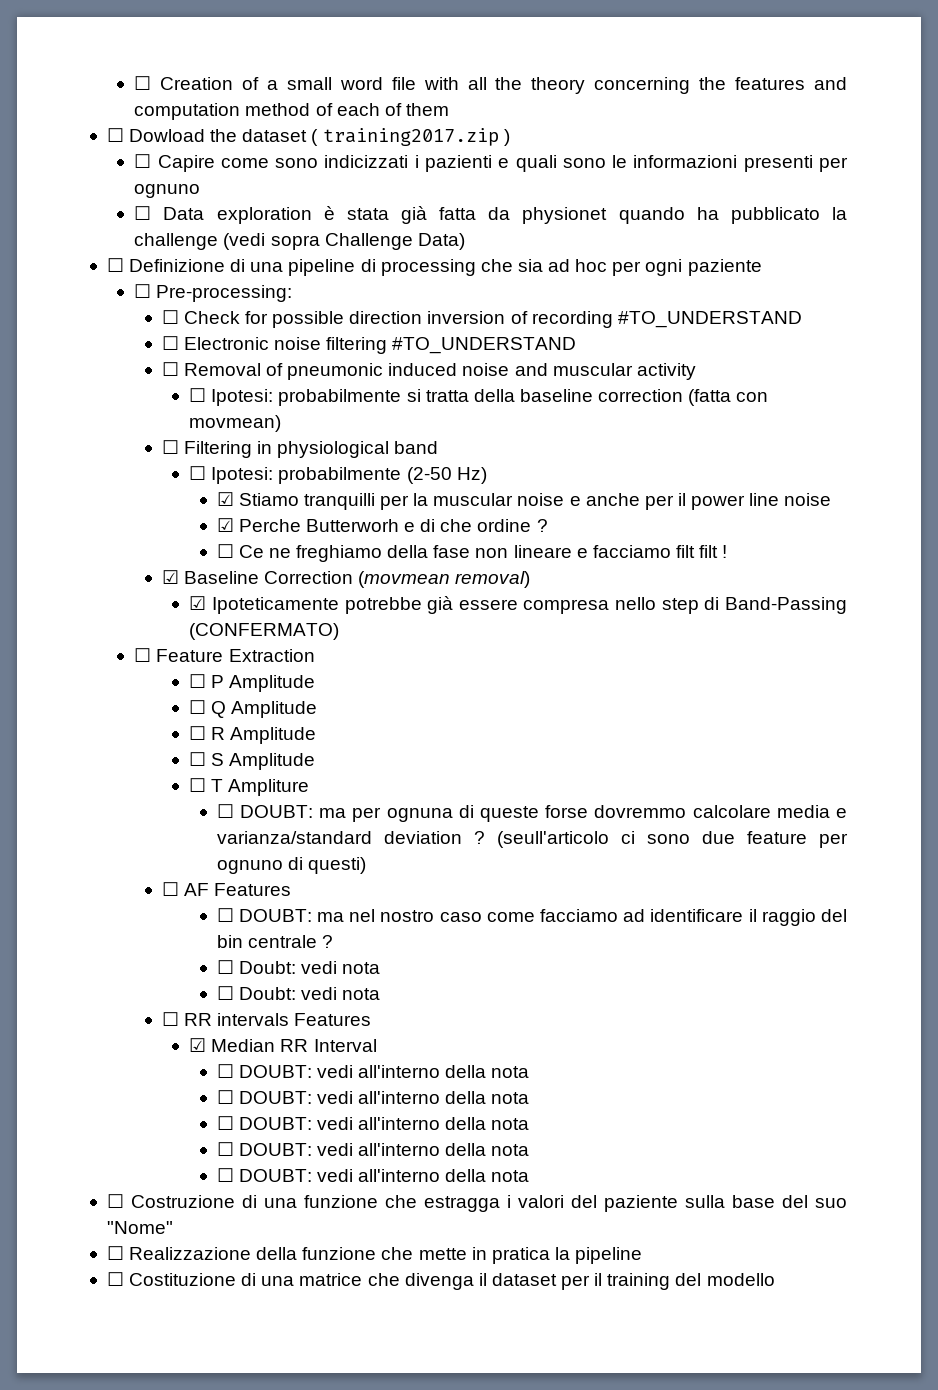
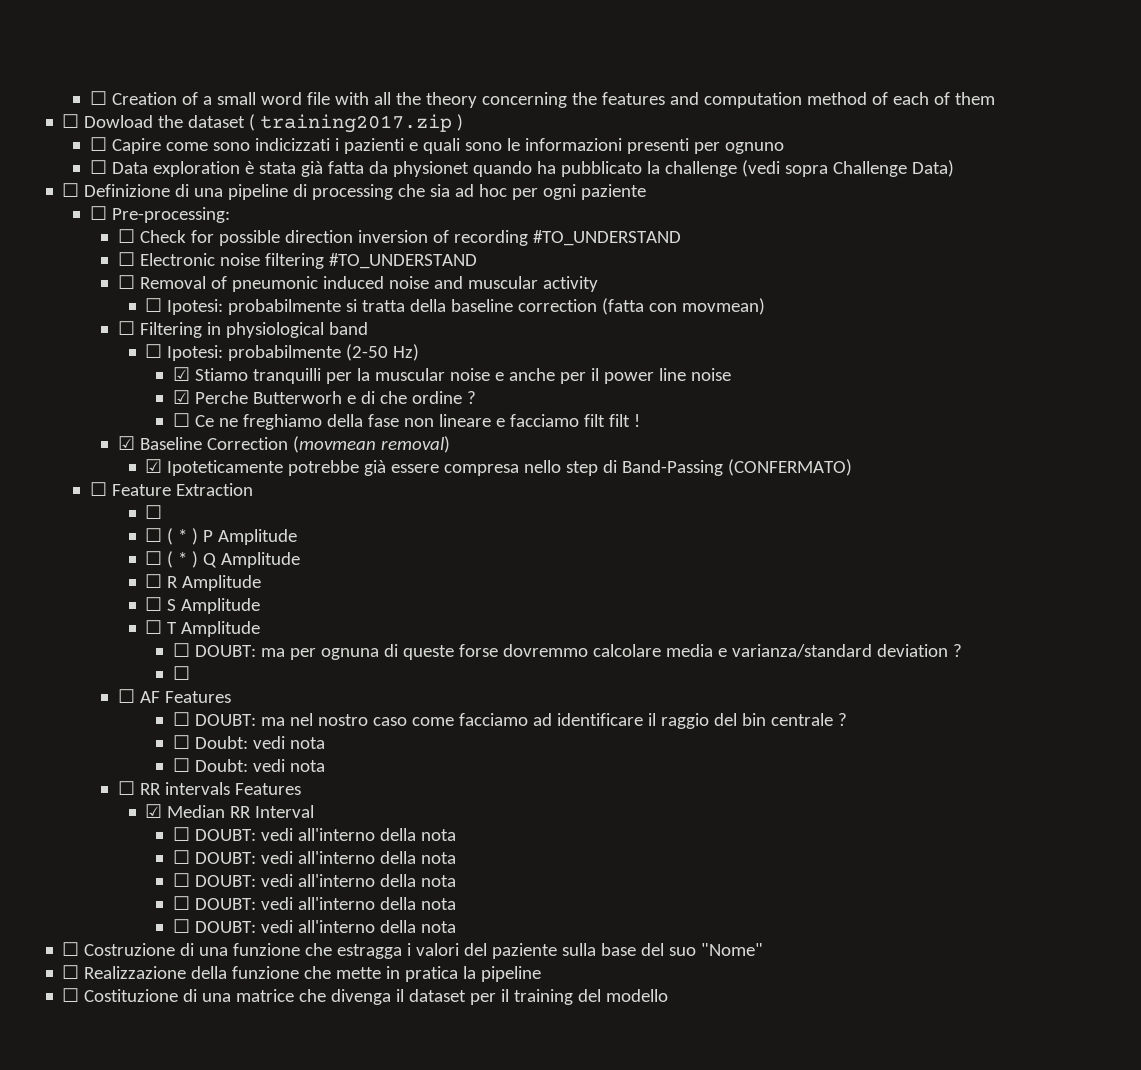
(207, 681) none -> [145,528,199,545] // ☐ ( * )
(207, 707) none -> [167,551,199,568] ( * )
[228,779,310,796] Ampliture -> [181,621,261,637] Amplitude
[496,831,849,848] [216,857,366,874] (seull'articolo ci sono due feature per ognuno di questi) -> [173,666,191,680] // ☐

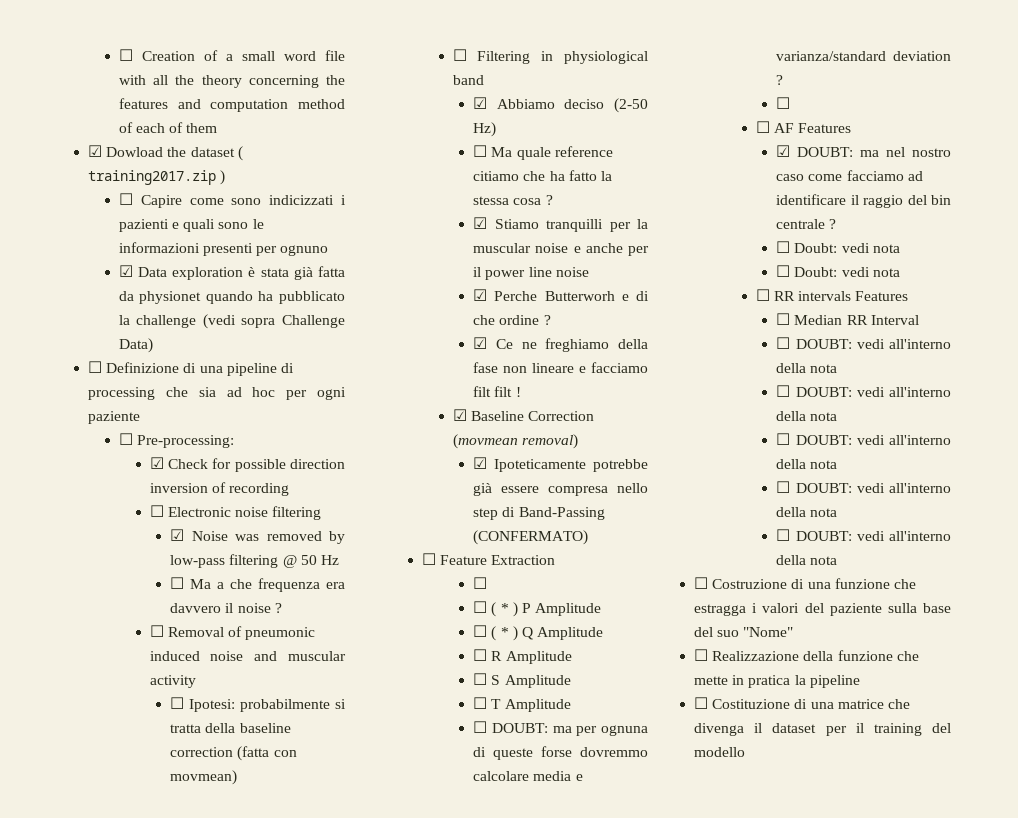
[62,114,80,128] ☐ -> [88,145,103,157] ☑
[90,160,108,174] ☐ -> [118,265,133,277] ☑
[117,229,135,243] ☐ -> [149,457,164,469] ☑
[532,230,681,246] #TO_UNDERSTAND -> (289, 489) none
[328,253,477,269] #TO_UNDERSTAND -> [170,529,345,544] [170,554,339,568] [170,577,345,592] [170,603,282,613] // ☑ Noise was removed by low-pass filtering @ 50 Hz // ☐ Ma a che frequenza era davvero il noise ?
[145,344,342,361] ☐ Ipotesi: probabilmente -> [473,97,605,109] ☑ Abbiamo deciso
(420, 352) none -> [473,145,613,160] [473,170,612,181] [473,195,553,205] // ☐ Ma quale reference citiamo che ha fatto la stessa cosa ?
[173,413,191,427] ☐ -> [473,337,488,349] ☑
[173,712,191,726] ☐ -> [776,145,791,157] ☑
[145,804,163,818] ☑ -> [776,313,791,325] ☐

